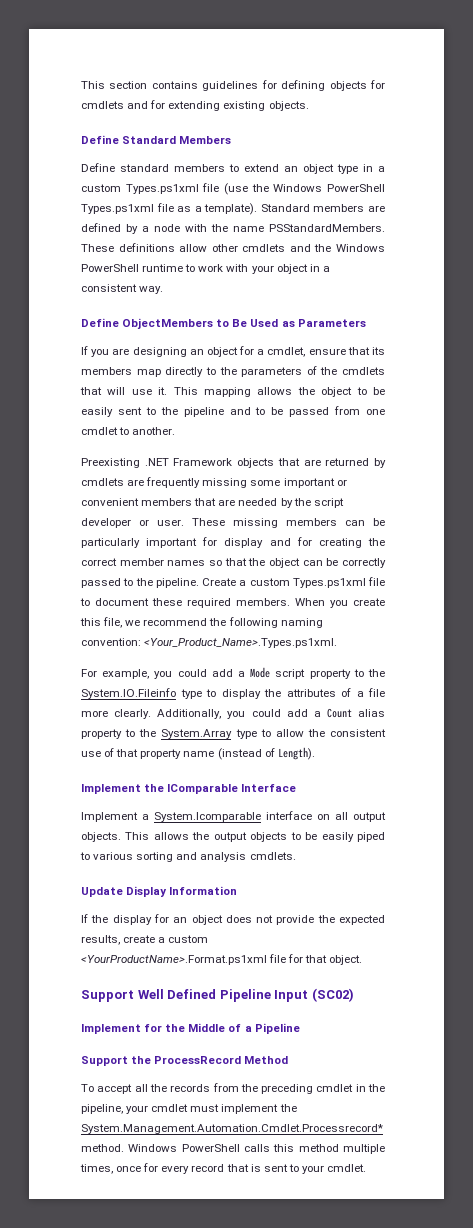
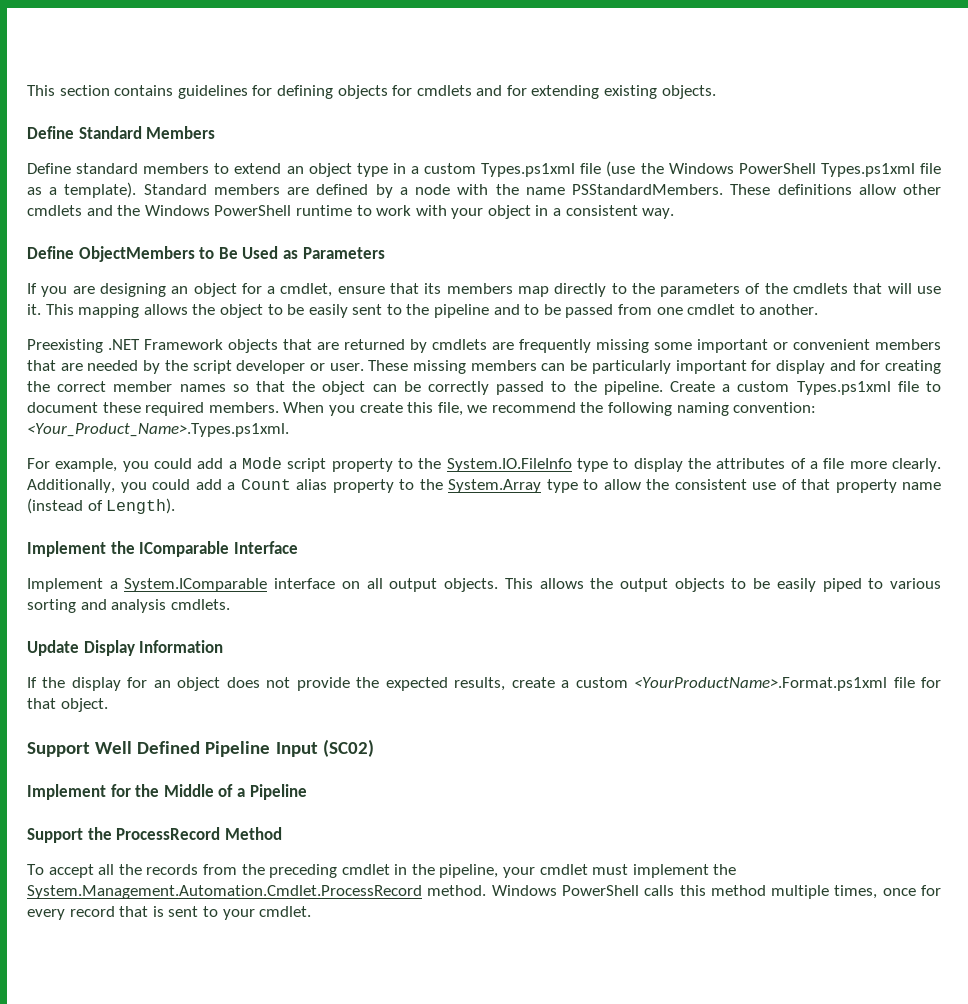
[81,688,176,699] System.IO.Fileinfo -> [446,458,572,472] System.IO.FileInfo
[154,812,261,822] System.Icomparable -> [124,578,268,592] System.IComparable
[81,1124,383,1134] System.Management.Automation.Cmdlet.Processrecord* -> [27,885,422,899] System.Management.Automation.Cmdlet.ProcessRecord

